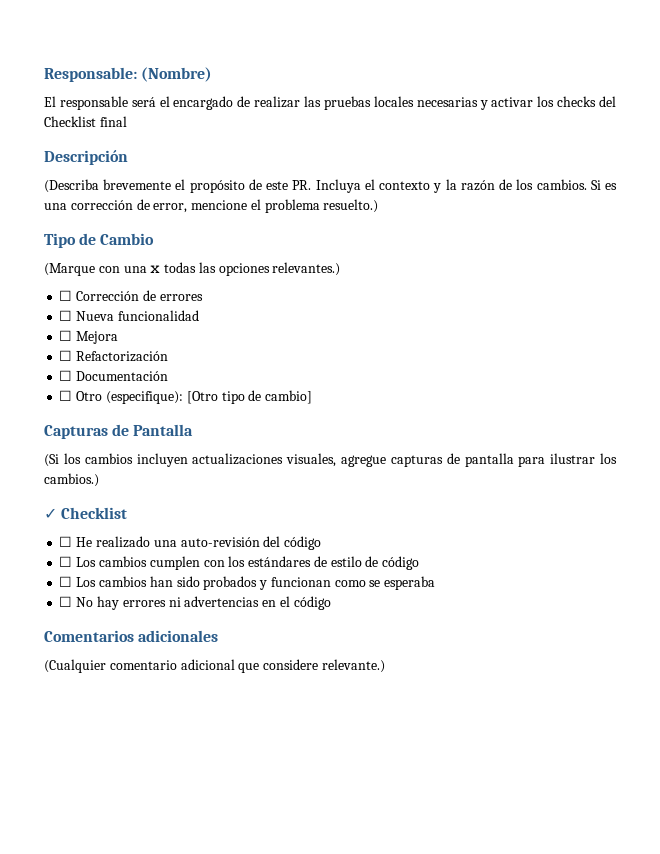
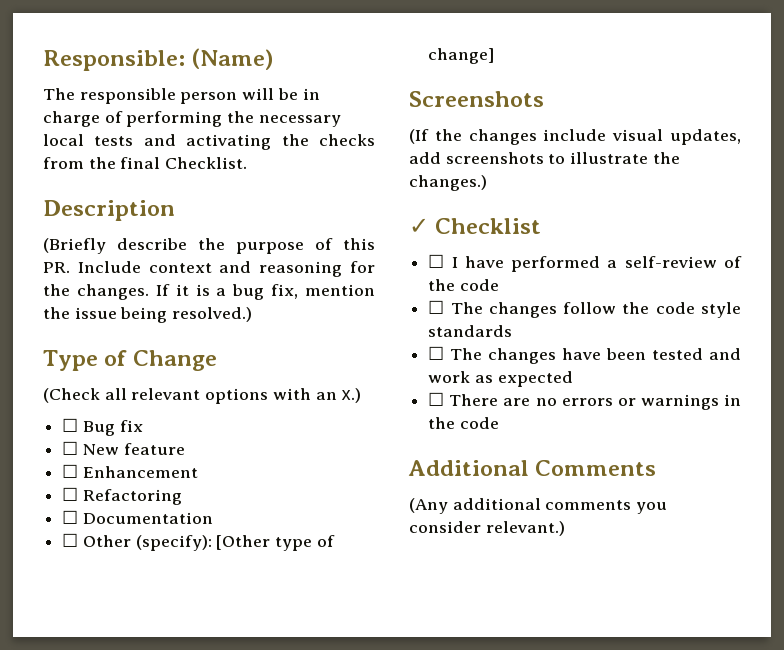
[44,67,213,82] [44,96,616,110] [44,116,127,127] [44,150,128,165] [44,179,618,193] [44,199,379,213] [44,233,155,248] [44,262,341,276] [59,290,203,301] [59,310,199,321] [59,330,119,344] [59,350,169,362] [59,370,169,381] [59,390,313,404] [44,424,194,439] [44,453,617,467] [44,473,99,487] [44,507,128,519] [59,536,322,550] [59,556,420,570] [59,576,436,590] [59,596,331,610] [44,630,219,642] [44,659,385,673] Responsable: (Nombre) // El responsable será el encargado de realizar las pruebas locales necesarias y activar los checks del Checklist final // Descripción // (Describa brevemente el propósito de este PR. Incluya el contexto y la razón de los cambios. Si es una corrección de error, mencione el problema resuelto.) // Tipo de Cambio // (Marque con una x todas las opciones relevantes.) // ☐ Corrección de errores // ☐ Nueva funcionalidad // ☐ Mejora // ☐ Refactorización // ☐ Documentación // ☐ Otro (especifique): [Otro tipo de cambio] // Capturas de Pantalla // (Si los cambios incluyen actualizaciones visuales, agregue capturas de pantalla para ilustrar los cambios.) // ✓ Checklist // ☐ He realizado una auto-revisión del código // ☐ Los cambios cumplen con los estándares de estilo de código // ☐ Los cambios han sido probados y funcionan como se esperaba // ☐ No hay errores ni advertencias en el código // Comentarios adicionales // (Cualquier comentario adicional que considere relevante.) -> [43,48,274,71] [43,88,320,104] [43,111,341,127] [43,134,375,150] [43,157,248,169] [43,200,175,221] [43,238,375,254] [43,261,376,277] [43,284,375,300] [43,307,253,323] [43,350,217,371] [43,388,362,404] [62,418,143,436] [62,441,185,455] [62,464,198,478] [62,487,182,505] [62,510,213,524] [62,533,335,551] [428,48,495,64] [409,91,544,107] [409,129,741,145] [409,152,680,164] [409,175,487,191] [409,218,542,234] [428,254,742,272] [428,279,499,291] [428,300,741,318] [428,325,513,337] [428,346,741,364] [428,371,573,387] [428,392,741,410] [428,417,499,429] [408,460,657,476] [409,498,668,514] [409,521,565,536] Responsible: (Name) // The responsible person will be in charge of performing the necessary local tests and activating the checks from the final Checklist. // Description // (Briefly describe the purpose of this PR. Include context and reasoning for the changes. If it is a bug fix, mention the issue being resolved.) // Type of Change // (Check all relevant options with an x.) // ☐ Bug fix // ☐ New feature // ☐ Enhancement // ☐ Refactoring // ☐ Documentation // ☐ Other (specify): [Other type of change] // Screenshots // (If the changes include visual updates, add screenshots to illustrate the changes.) // ✓ Checklist // ☐ I have performed a self-review of the code // ☐ The changes follow the code style standards // ☐ The changes have been tested and work as expected // ☐ There are no errors or warnings in the code // Additional Comments // (Any additional comments you consider relevant.)

